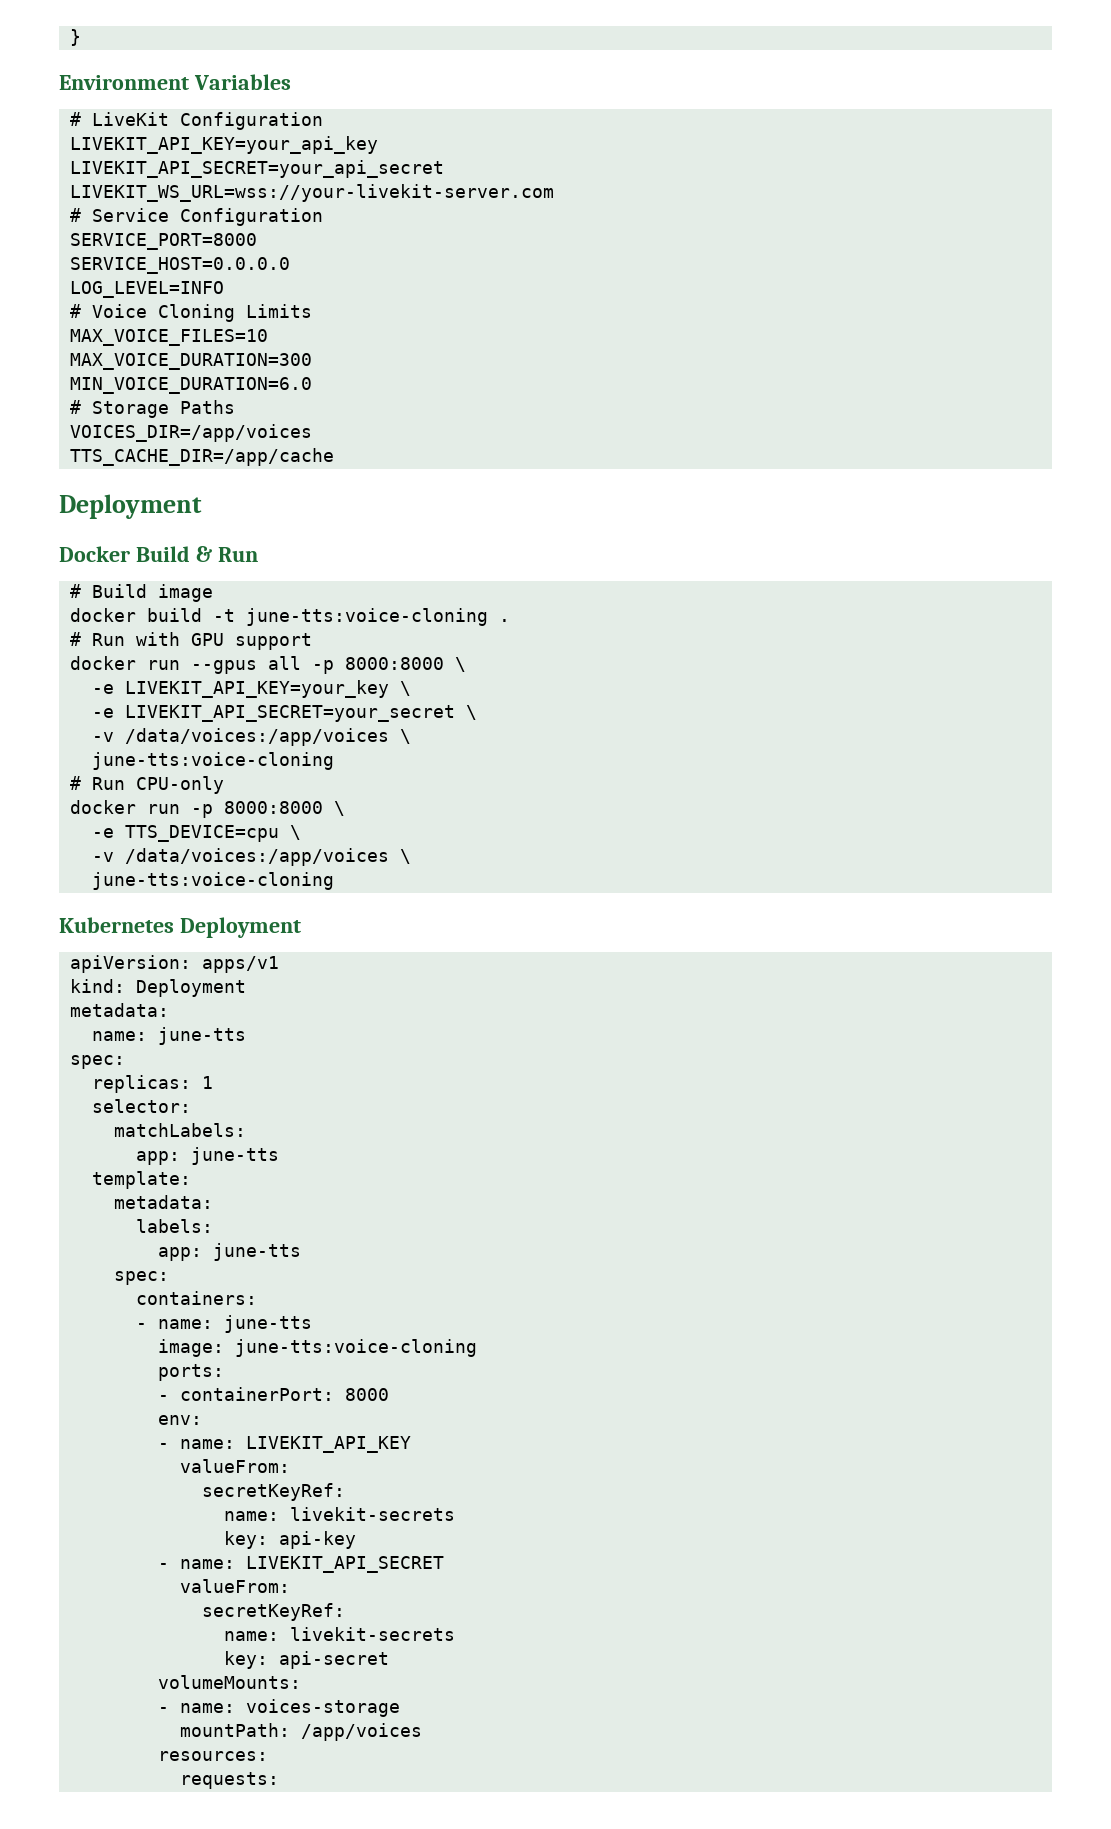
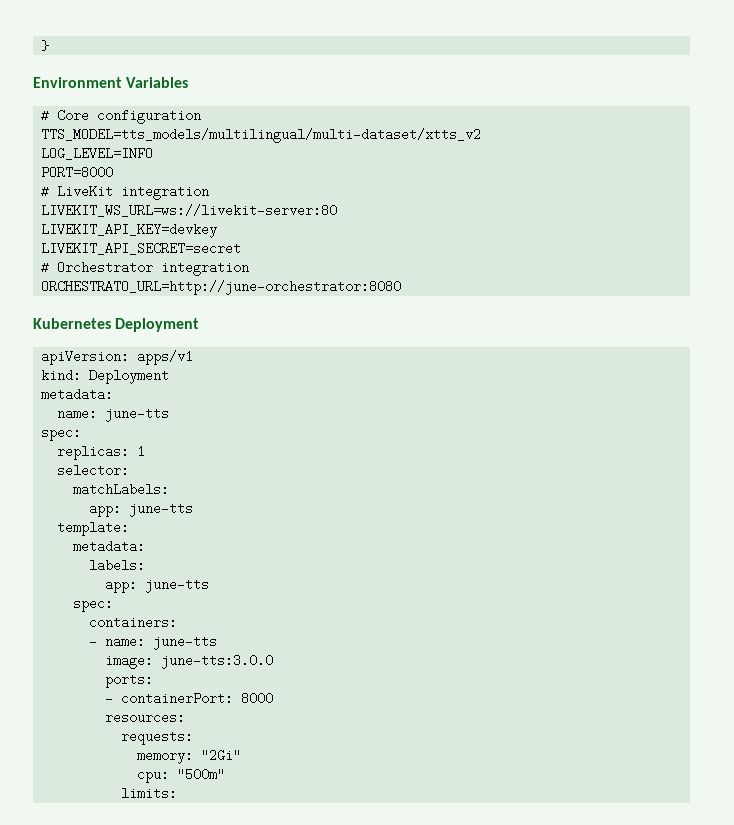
[92,112,324,130] [70,136,379,154] [70,160,445,178] [70,184,555,202] [70,208,324,226] [70,233,258,250] [70,257,291,274] [70,281,225,298] [70,304,313,322] [70,329,269,346] [70,353,313,370] [70,377,313,394] [70,400,236,418] [70,424,313,442] [70,448,335,466] [59,494,202,519] [59,546,258,562] [70,584,214,602] [70,608,511,626] [70,632,313,650] [70,656,467,674] [92,680,412,698] [92,705,478,722] [92,728,412,746] [92,752,335,770] [70,776,225,794] [70,800,346,818] [92,825,302,842] [92,848,412,866] [92,872,335,890] LiveKit Configuration // LIVEKIT_API_KEY=your_api_key // LIVEKIT_API_SECRET=your_api_secret // LIVEKIT_WS_URL=wss://your-livekit-server.com // # Service Configuration // SERVICE_PORT=8000 // SERVICE_HOST=0.0.0.0 // LOG_LEVEL=INFO // # Voice Cloning Limits // MAX_VOICE_FILES=10 // MAX_VOICE_DURATION=300 // MIN_VOICE_DURATION=6.0 // # Storage Paths // VOICES_DIR=/app/voices // TTS_CACHE_DIR=/app/cache // Deployment // Docker Build & Run // # Build image // docker build -t june-tts:voice-cloning . // # Run with GPU support // docker run --gpus all -p 8000:8000 \ // -e LIVEKIT_API_KEY=your_key \ // -e LIVEKIT_API_SECRET=your_secret \ // -v /data/voices:/app/voices \ // june-tts:voice-cloning // # Run CPU-only // docker run -p 8000:8000 \ // -e TTS_DEVICE=cpu \ // -v /data/voices:/app/voices \ // june-tts:voice-cloning -> [56,109,201,124] [40,128,481,143] [40,147,153,160] [40,166,113,179] [40,185,209,200] [40,204,337,217] [40,223,217,238] [40,242,241,255] [40,261,249,276] [40,280,401,295] Core configuration // TTS_MODEL=tts_models/multilingual/multi-dataset/xtts_v2 // LOG_LEVEL=INFO // PORT=8000 // # LiveKit integration // LIVEKIT_WS_URL=ws://livekit-server:80 // LIVEKIT_API_KEY=devkey // LIVEKIT_API_SECRET=secret // # Orchestrator integration // ORCHESTRATO_URL=http://june-orchestrator:8080
[235,1339,478,1357] june-tts:voice-cloning -> [160,654,273,669] june-tts:3.0.0
[158,1415,203,1425] [158,1436,412,1453] [180,1459,291,1473] [202,1483,346,1501] [224,1507,456,1521] [224,1531,357,1549] [158,1556,445,1573] [180,1579,291,1593] [202,1603,346,1621] [224,1627,456,1641] [224,1651,390,1669] [158,1675,302,1689] [158,1699,401,1717] [180,1723,423,1741] [158,1751,269,1761] [180,1772,280,1789] env: // - name: LIVEKIT_API_KEY // valueFrom: // secretKeyRef: // name: livekit-secrets // key: api-key // - name: LIVEKIT_API_SECRET // valueFrom: // secretKeyRef: // name: livekit-secrets // key: api-secret // volumeMounts: // - name: voices-storage // mountPath: /app/voices // resources: // requests: -> [104,711,185,724] [120,730,193,745] [136,749,241,764] [136,768,225,783] [120,787,177,800] resources: // requests: // memory: "2Gi" // cpu: "500m" // limits:

